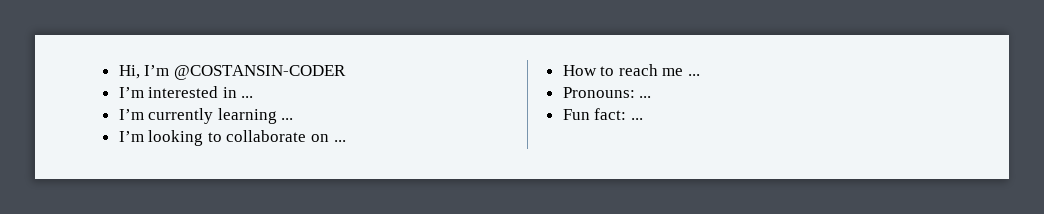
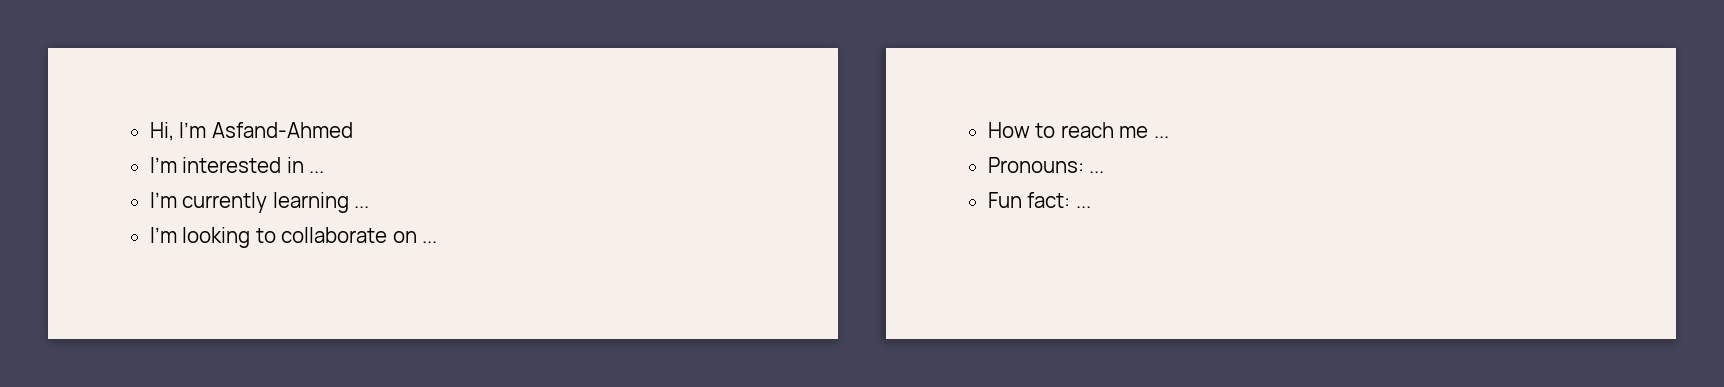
[173,65,346,80] @COSTANSIN-CODER -> [211,122,353,138] Asfand-Ahmed

